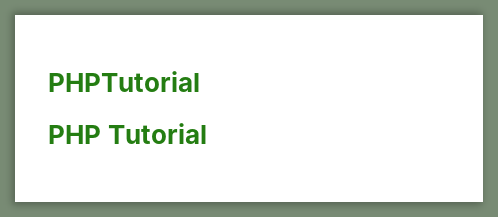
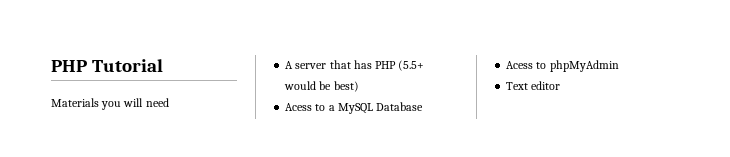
[48,71,200,92] PHPTutorial // -> (51, 66) none
(208, 133) none -> [51,98,169,110] [285,60,425,71] [284,81,359,92] [285,102,424,114] [506,60,619,72] [506,81,561,90] // Materials you will need // A server that has PHP (5.5+ would be best) // Acess to a MySQL Database // Acess to phpMyAdmin // Text editor

